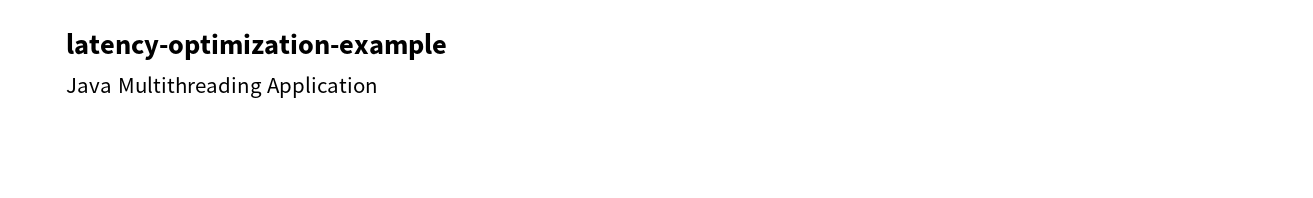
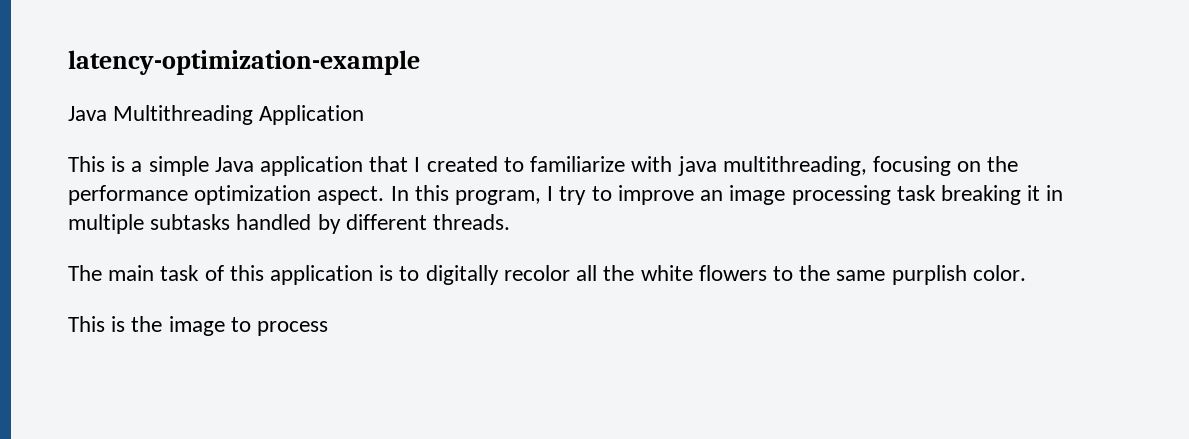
(379, 87) none -> [68,156,1019,176] [68,185,1064,205] [68,214,511,234] [68,265,1026,285] [68,316,329,336] // This is a simple Java application that I created to familiarize with java multithreading, focusing on the performance optimization aspect. In this program, I try to improve an image processing task breaking it in multiple subtasks handled by different threads. // The main task of this application is to digitally recolor all the white flowers to the same purplish color. // This is the image to process

